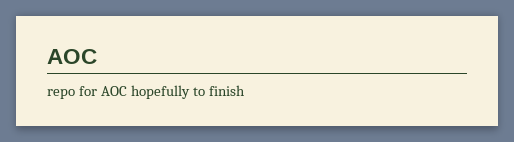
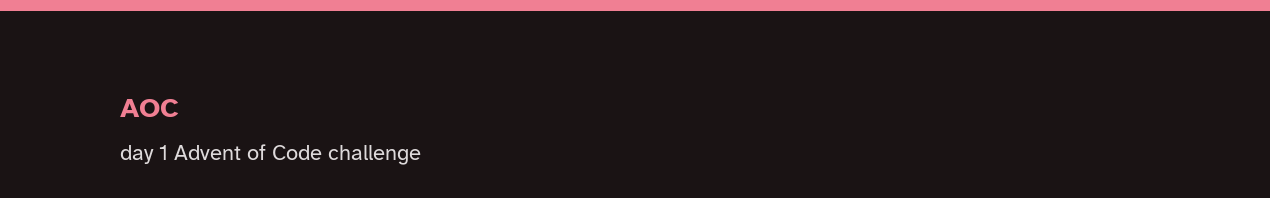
[47,85,245,99] repo for AOC hopefully to finish -> [120,144,421,165] day 1 Advent of Code challenge

